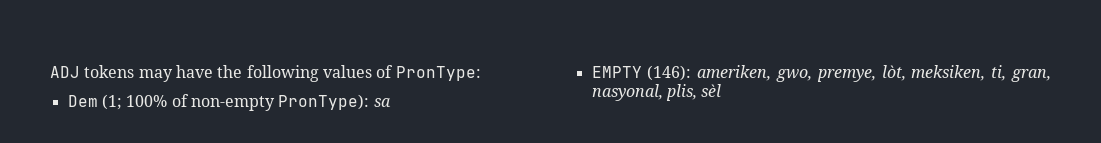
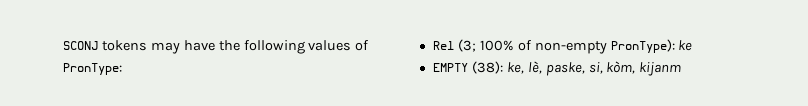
[50,66,80,78] ADJ -> [63,41,98,50] SCONJ
[67,94,122,110] Dem (1; -> [432,39,476,52] Rel (3;
[373,98,391,107] sa -> [678,40,693,51] ke
[647,65,1051,82] [591,84,722,101] (146): ameriken, gwo, premye, lòt, meksiken, ti, gran, nasyonal, plis, sèl -> [471,61,682,76] (38): ke, lè, paske, si, kòm, kijanm

